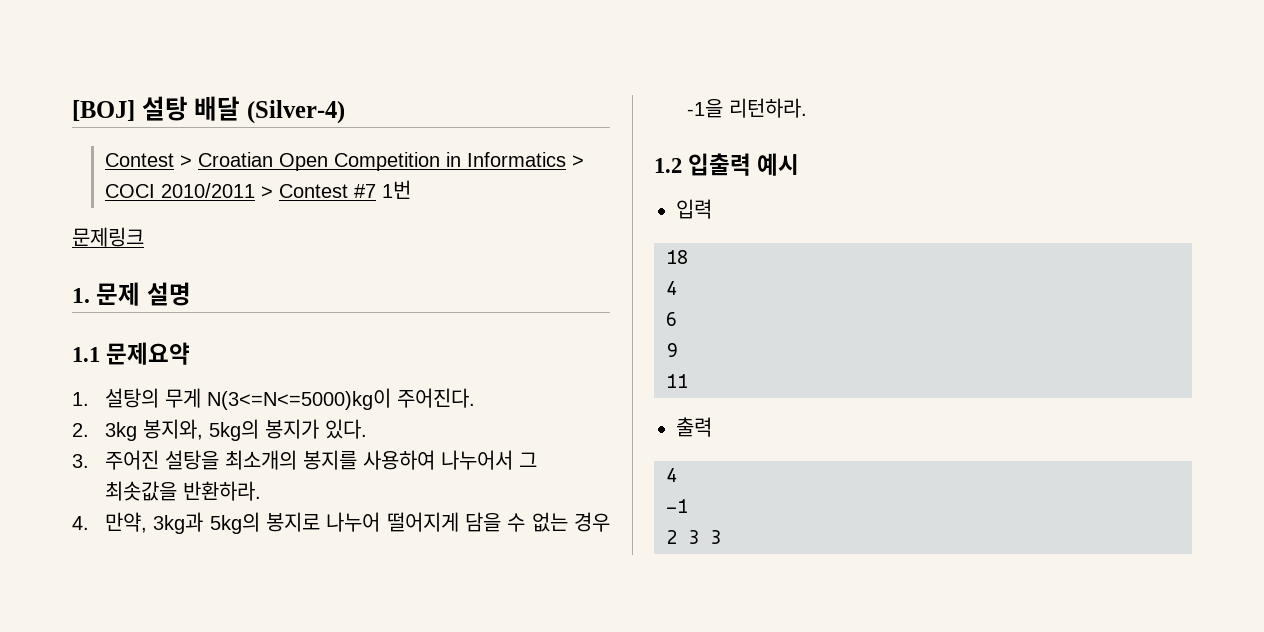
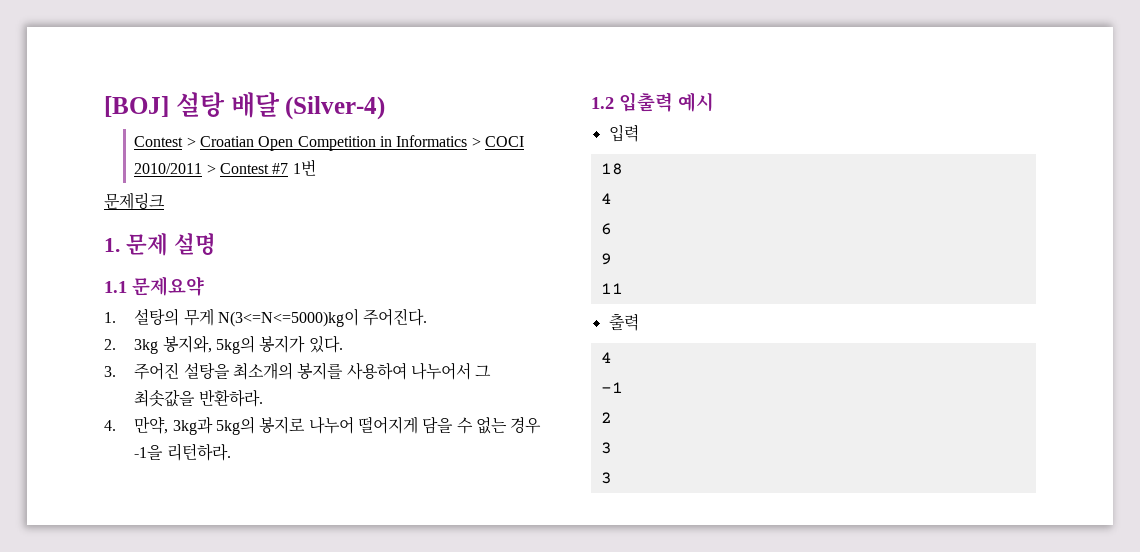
[688,530,699,544] 3 -> [600,442,612,454] // 3 //

